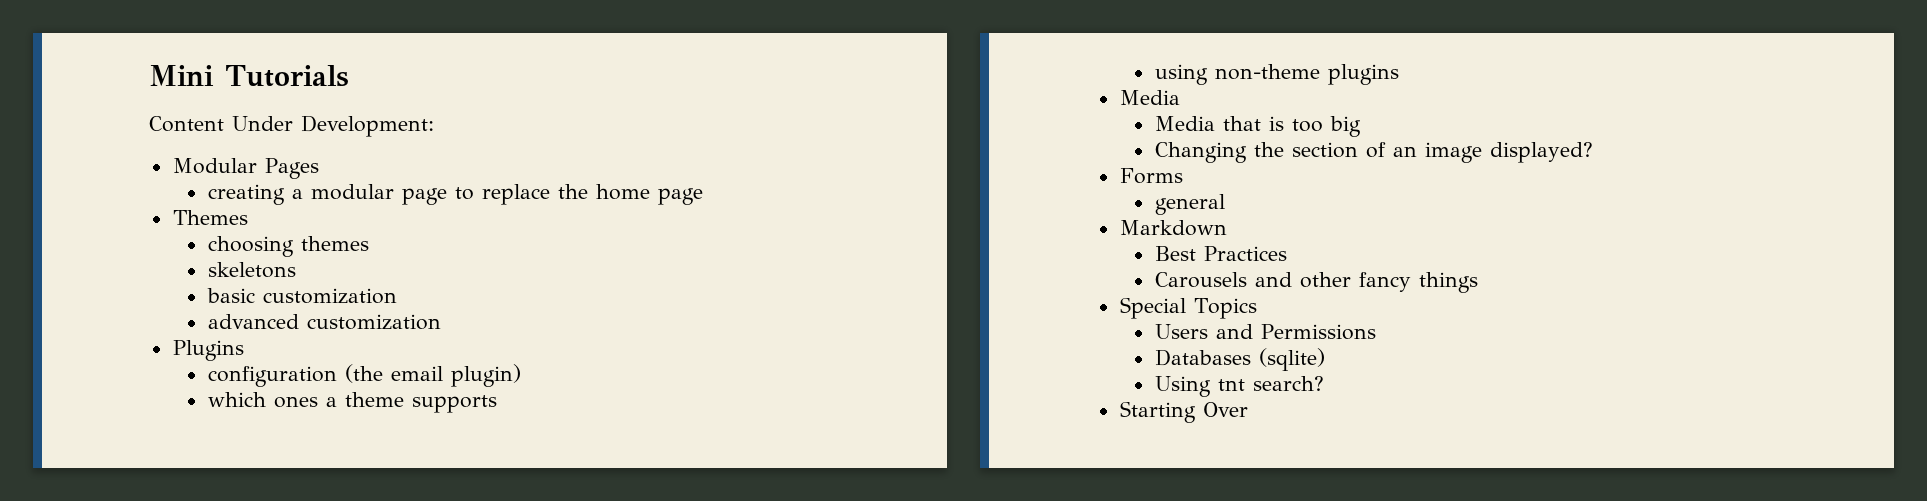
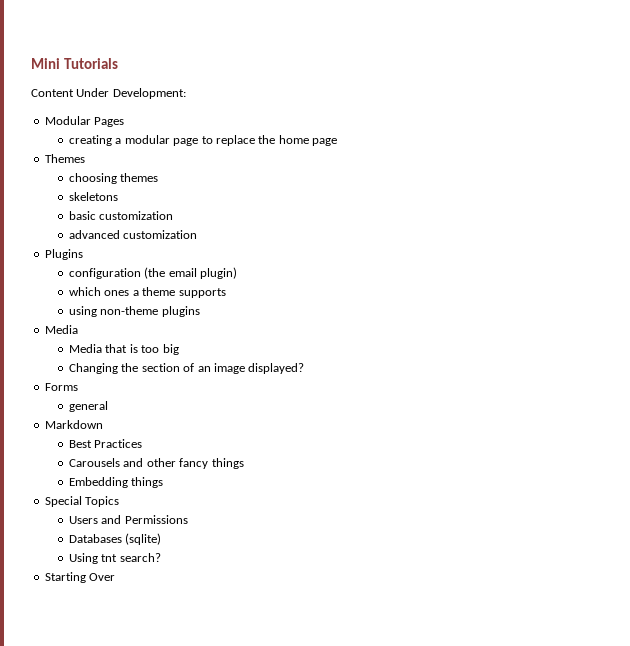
(1478, 282) none -> [69,477,164,488] // Embedding things

